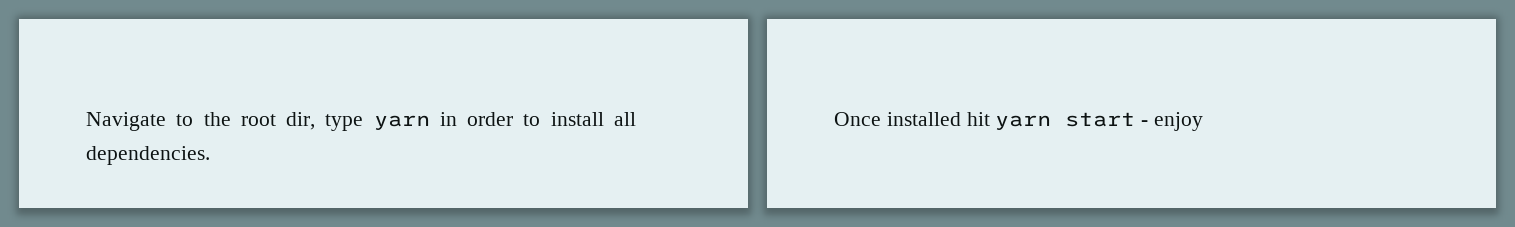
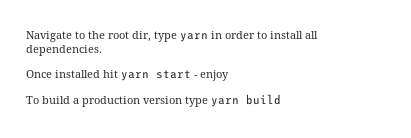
(1204, 121) none -> [26,94,281,107] // To build a production version type yarn build

